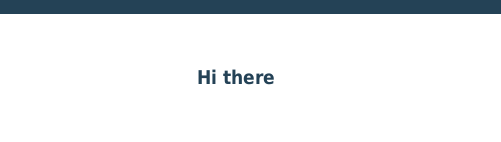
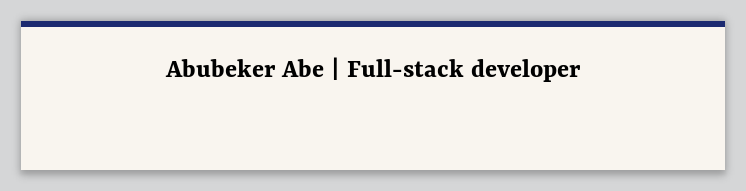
[197,69,275,85] Hi there -> [164,57,582,82] Abubeker Abe | Full-stack developer

